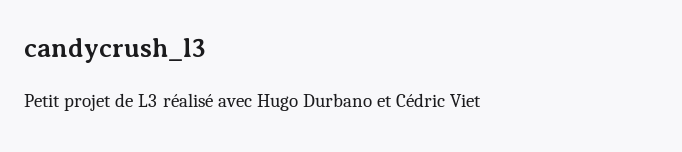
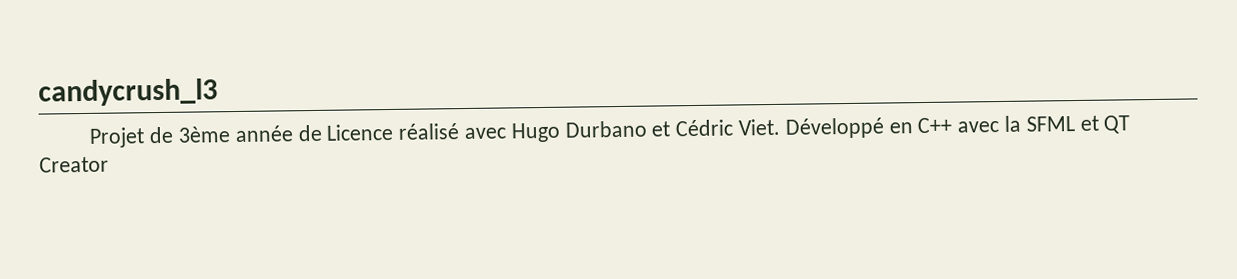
[24,93,158,111] Petit projet de L3 -> [89,123,394,148] Projet de 3ème année de Licence
[450,94,482,107] Viet -> [737,115,1131,139] [39,156,109,173] Viet. Développé en C++ avec la SFML et QT Creator

